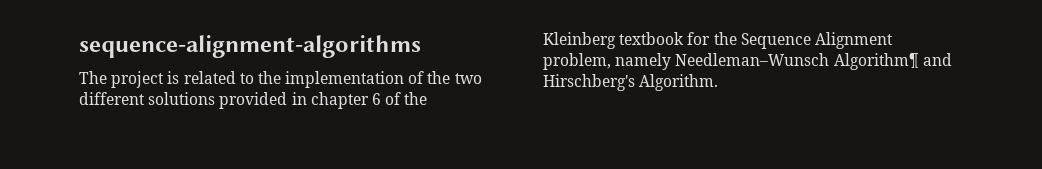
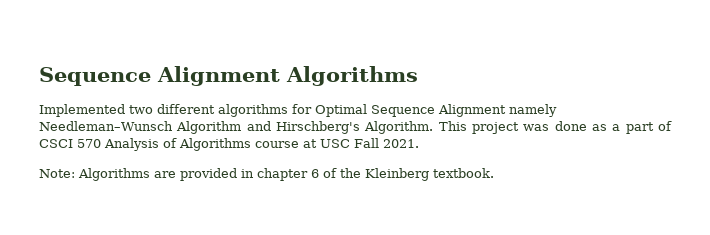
[79,35,421,58] [79,71,482,88] [79,92,216,105] sequence-alignment-algorithms // The project is related to the implementation of the two different solutions -> [39,66,418,86] [39,104,557,117] [39,121,673,134] [39,138,419,151] [39,168,176,181] Sequence Alignment Algorithms // Implemented two different algorithms for Optimal Sequence Alignment namely Needleman–Wunsch Algorithm and Hirschberg's Algorithm. This project was done as a part of CSCI 570 Analysis of Algorithms course at USC Fall 2021. // Note: Algorithms are
[619,32,893,49] [543,53,952,70] [543,74,719,91] textbook for the Sequence Alignment problem, namely Needleman–Wunsch Algorithm¶ and Hirschberg's Algorithm. -> [433,168,494,178] textbook.

